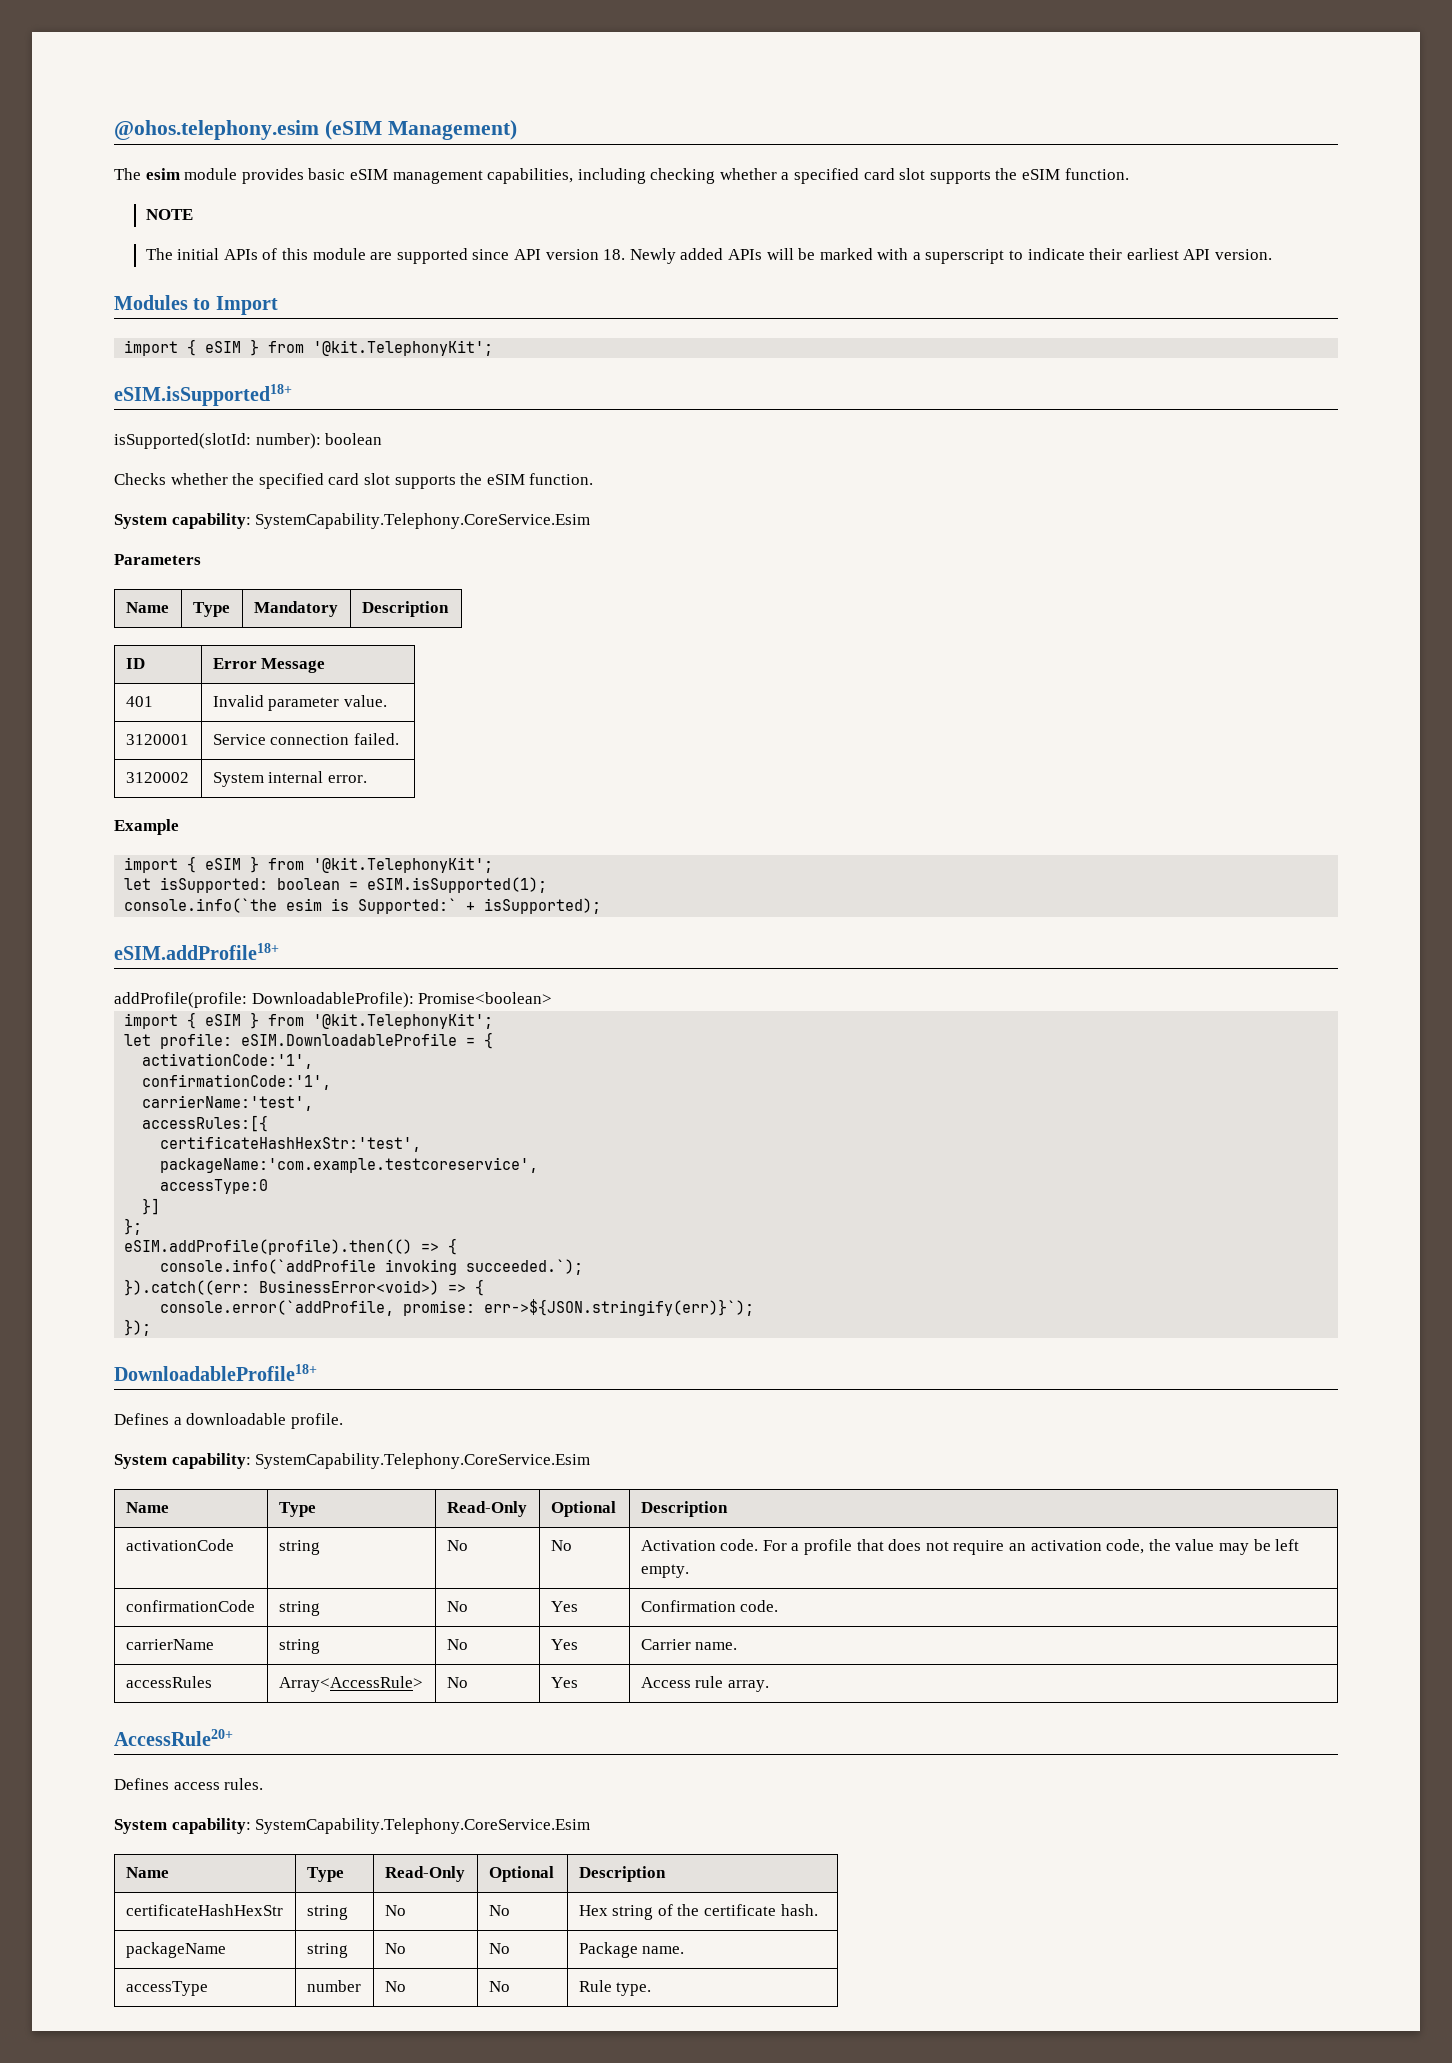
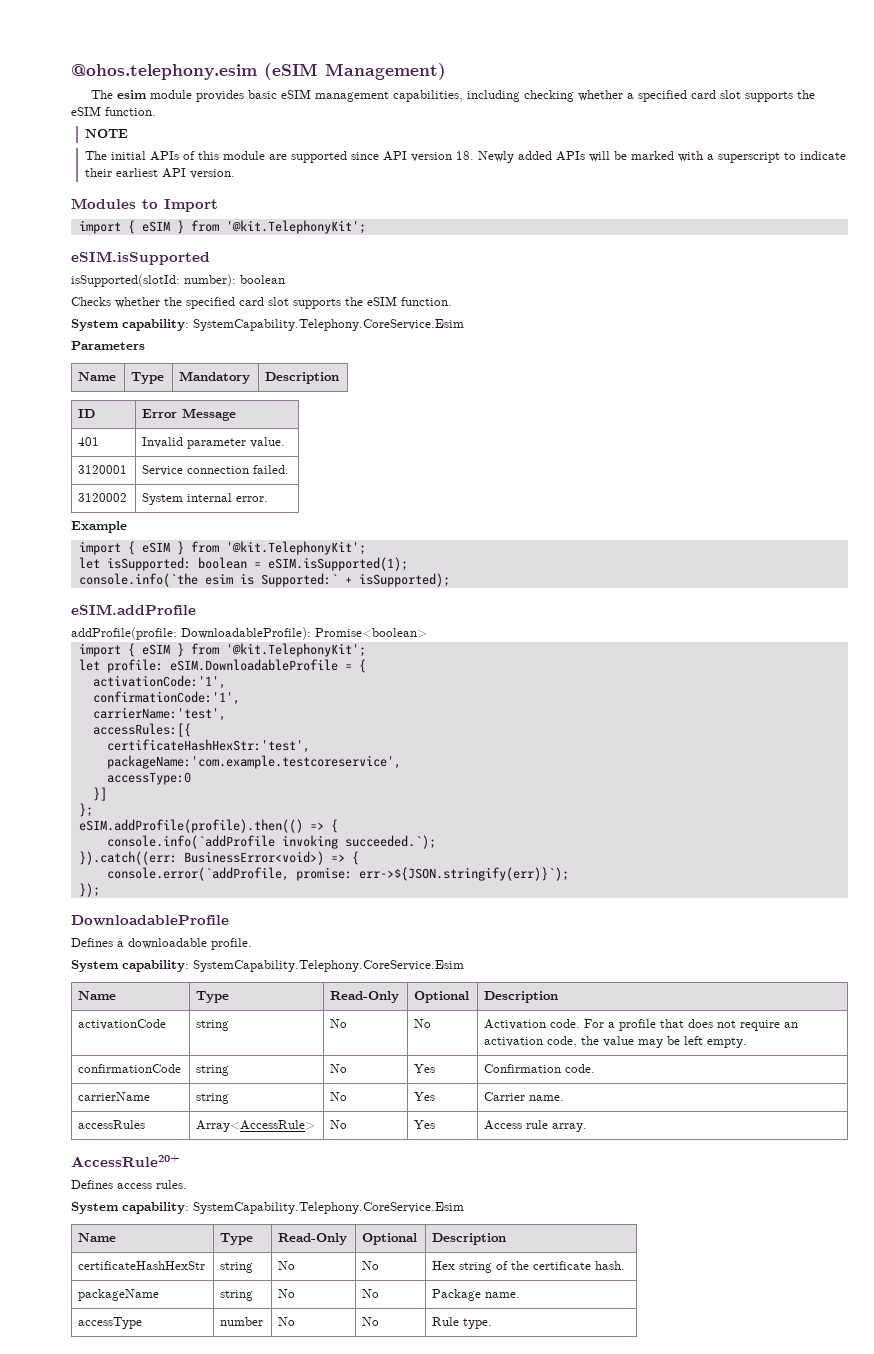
[114,384,292,406] eSIM.isSupported18+ -> [71,251,210,265] eSIM.isSupported
[114,943,279,960] eSIM.addProfile18+ -> [71,604,196,615] eSIM.addProfile
[114,1364,317,1381] DownloadableProfile18+ -> [71,915,229,926] DownloadableProfile

